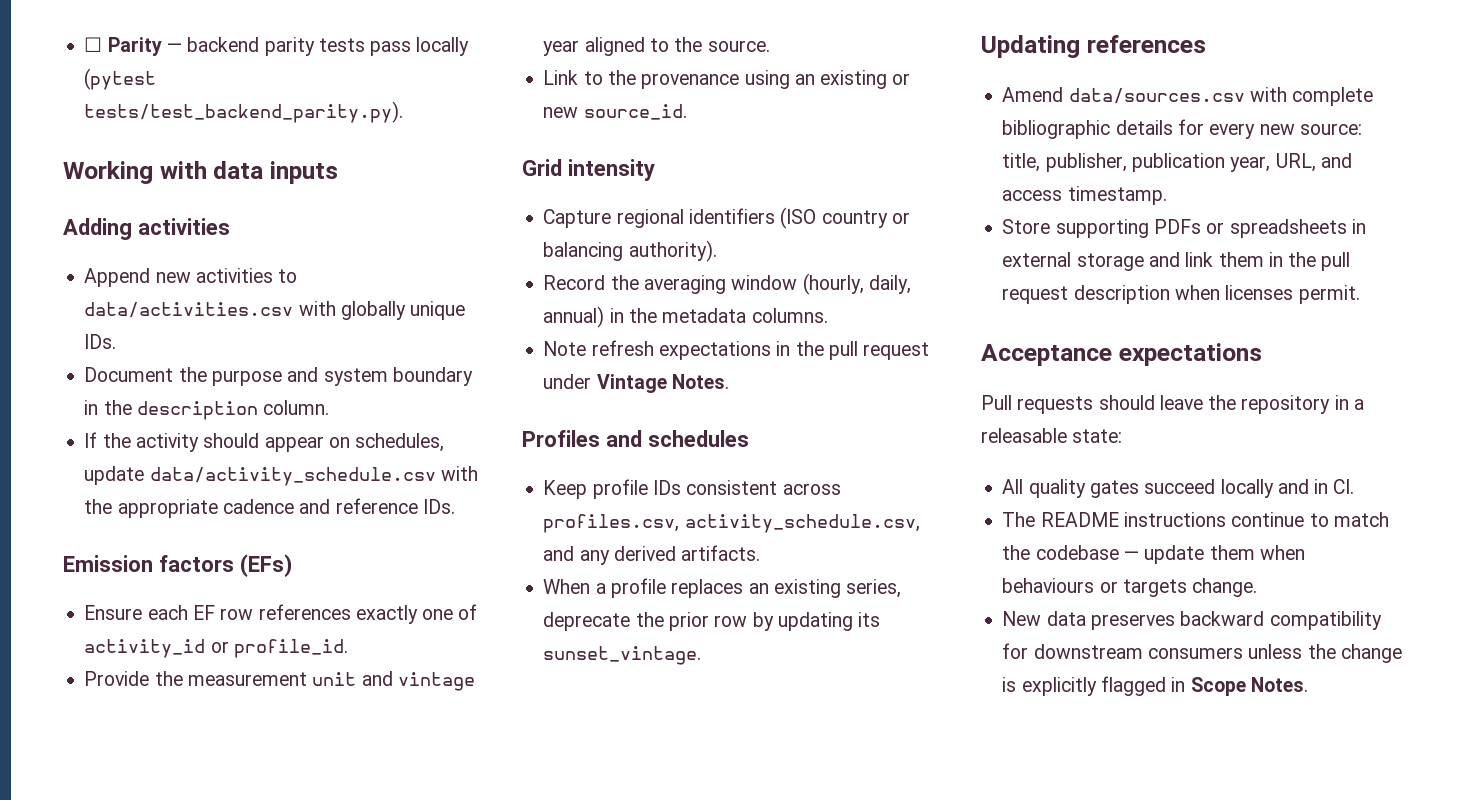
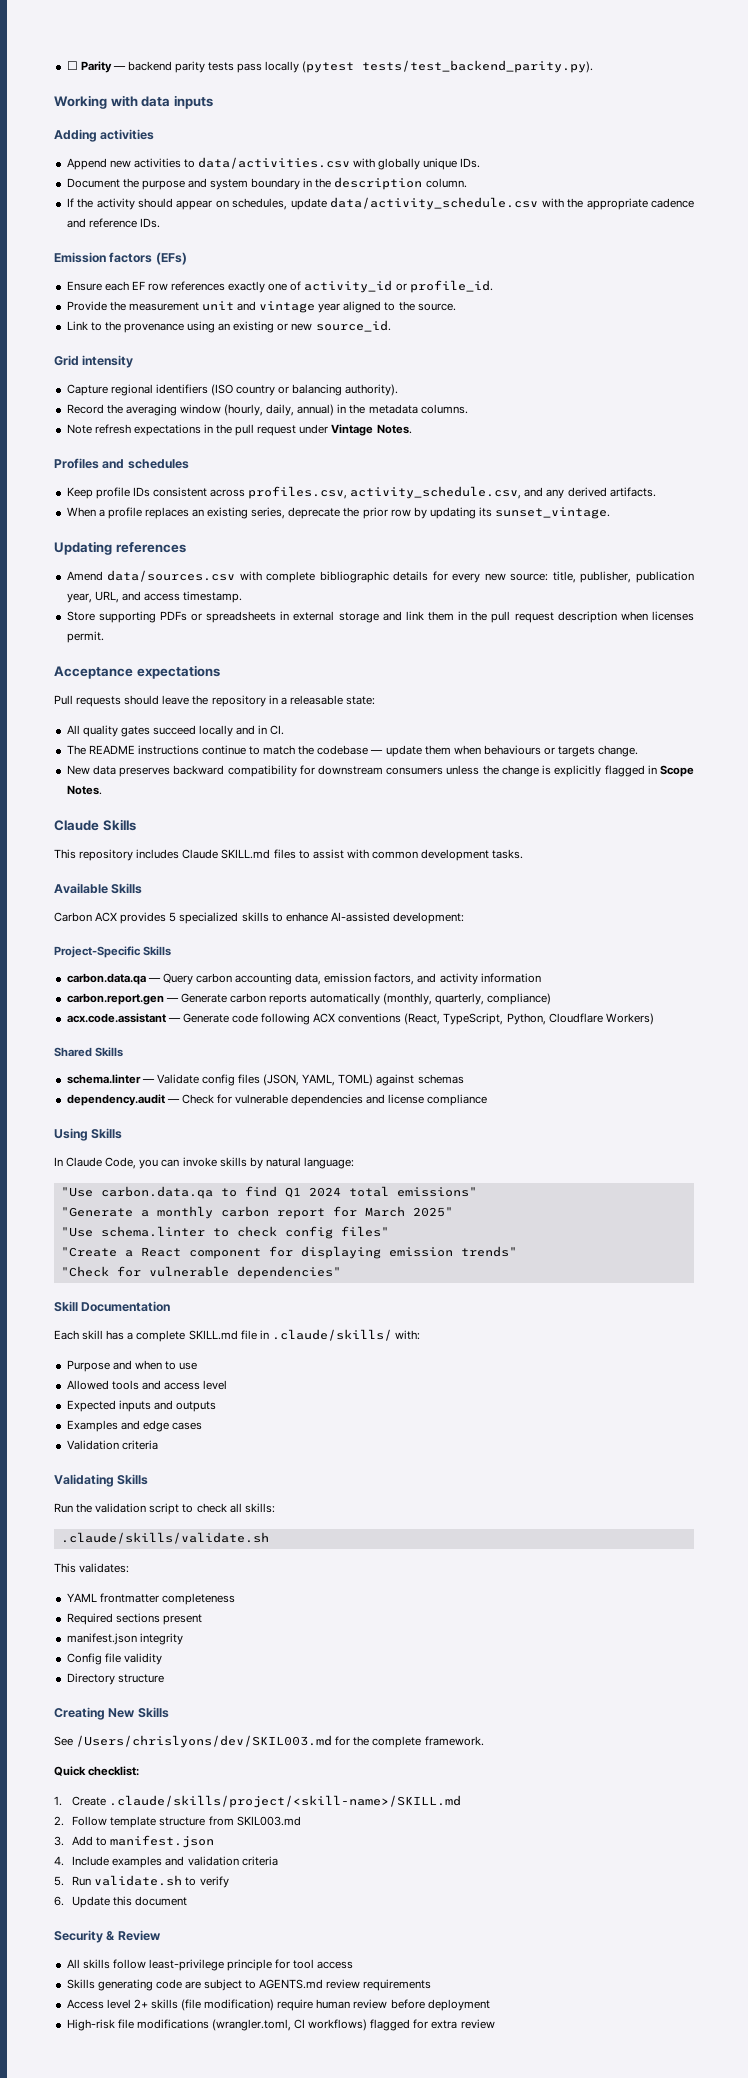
(1308, 684) none -> [54,819,136,831] [54,849,524,861] [54,883,143,894] [54,912,464,924] [54,946,172,958] [66,973,541,985] [66,993,552,1005] [66,1013,654,1025] [54,1047,124,1057] [66,1074,464,1086] [66,1094,488,1106] [54,1128,123,1141] [54,1157,354,1169] [60,1186,477,1199] [60,1206,453,1219] [60,1226,389,1239] [60,1246,517,1259] [60,1266,341,1279] [54,1301,171,1312] [54,1329,420,1342] [66,1360,198,1372] [66,1380,228,1390] [66,1400,216,1412] [66,1420,202,1432] [66,1440,158,1450] [54,1474,149,1487] [54,1503,275,1515] [60,1532,269,1544] [54,1563,130,1573] [66,1593,235,1605] [66,1613,202,1625] [66,1633,183,1645] [66,1653,162,1665] [66,1673,164,1685] [54,1707,169,1720] [54,1735,484,1748] [54,1766,140,1776] [54,1795,462,1808] [54,1816,301,1828] [54,1835,215,1848] [54,1856,278,1868] [54,1875,229,1888] [54,1896,188,1908] [54,1930,161,1943] [66,1959,354,1971] [66,1979,432,1991] [66,1999,490,2011] [66,2019,495,2031] // Claude Skills // This repository includes Claude SKILL.md files to assist with common development tasks. // Available Skills // Carbon ACX provides 5 specialized skills to enhance AI-assisted development: // Project-Specific Skills // carbon.data.qa — Query carbon accounting data, emission factors, and activity information // carbon.report.gen — Generate carbon reports automatically (monthly, quarterly, compliance) // acx.code.assistant — Generate code following ACX conventions (React, TypeScript, Python, Cloudflare Workers) // Shared Skills // schema.linter — Validate config files (JSON, YAML, TOML) against schemas // dependency.audit — Check for vulnerable dependencies and license compliance // Using Skills // In Claude Code, you can invoke skills by natural language: // "Use carbon.data.qa to find Q1 2024 total emissions" // "Generate a monthly carbon report for March 2025" // "Use schema.linter to check config files" // "Create a React component for displaying emission trends" // "Check for vulnerable dependencies" // Skill Documentation // Each skill has a complete SKILL.md file in .claude/skills/ with: // Purpose and when to use // Allowed tools and access level // Expected inputs and outputs // Examples and edge cases // Validation criteria // Validating Skills // Run the validation script to check all skills: // .claude/skills/validate.sh // This validates: // YAML frontmatter completeness // Required sections present // manifest.json integrity // Config file validity // Directory structure // Creating New Skills // See /Users/chrislyons/dev/SKIL003.md for the complete framework. // Quick checklist: // 1. Create .claude/skills/project/<skill-name>/SKILL.md // 2. Follow template structure from SKIL003.md // 3. Add to manifest.json // 4. Include examples and validation criteria // 5. Run validate.sh to verify // 6. Update this document // Security & Review // All skills follow least-privilege principle for tool access // Skills generating code are subject to AGENTS.md review requirements // Access level 2+ skills (file modification) require human review before deployment // High-risk file modifications (wrangler.toml, CI workflows) flagged for extra review

